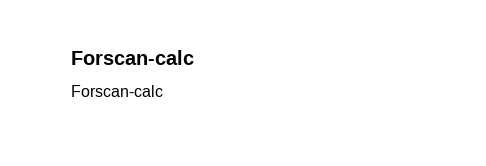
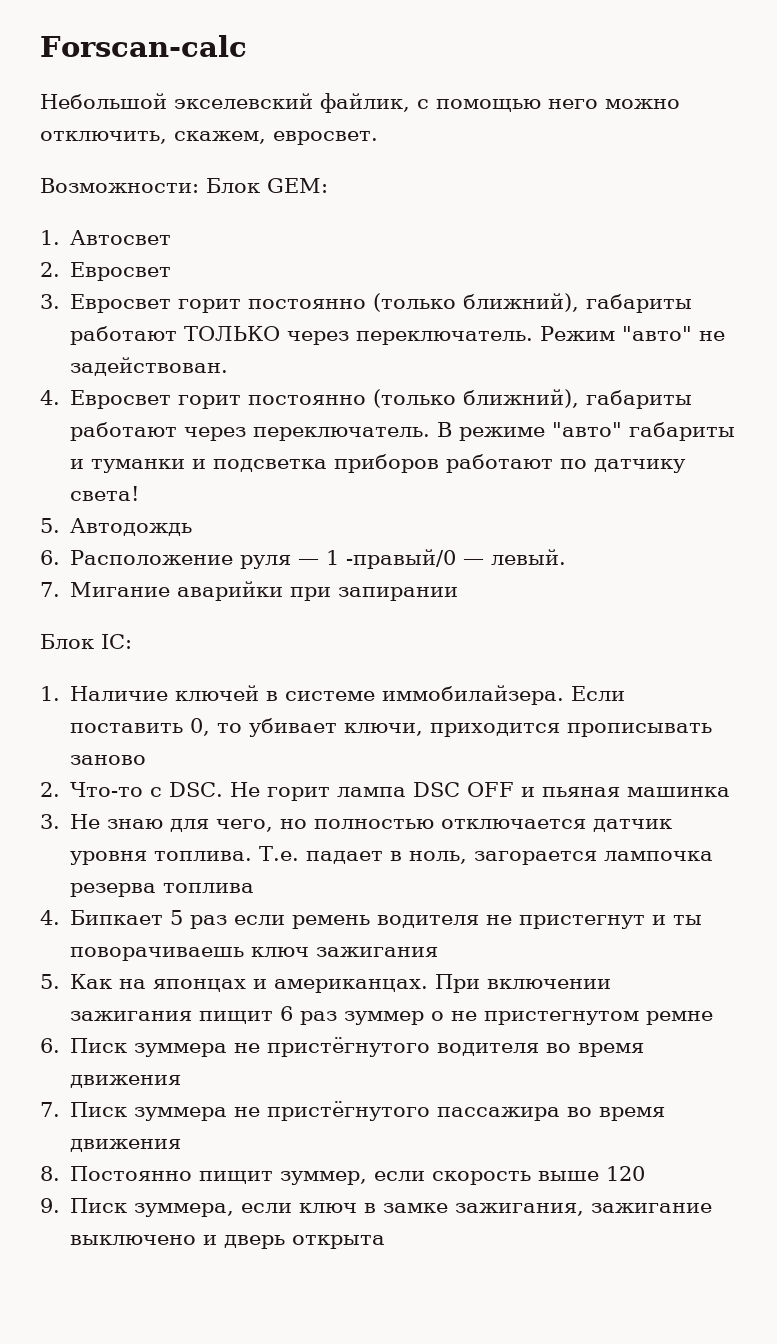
[71,85,163,97] Forscan-calc -> [40,93,680,113] [40,131,378,145] [40,178,328,193] [40,230,172,245] [40,262,172,281] [40,293,693,313] [70,326,726,345] [70,357,229,376] [40,389,693,409] [70,422,736,441] [70,454,687,473] [70,486,140,501] [40,518,193,536] [40,549,567,569] [40,581,459,601] [40,634,132,649] [40,685,626,705] [70,718,713,737] [70,755,147,765] [40,782,731,801] [40,814,673,832] [70,846,714,865] [70,883,255,897] [40,910,703,929] [70,947,439,961] [40,974,612,993] [70,1006,714,1025] [40,1037,645,1057] [70,1075,182,1088] [40,1101,666,1121] [70,1139,182,1152] [40,1166,646,1185] [40,1198,713,1217] [70,1235,386,1249] Небольшой экселевский файлик, с помощью него можно отключить, скажем, евросвет. // Возможности: Блок GEM: // 1. Автосвет // 2. Евросвет // 3. Евросвет горит постоянно (только ближний), габариты работают ТОЛЬКО через переключатель. Режим "авто" не задействован. // 4. Евросвет горит постоянно (только ближний), габариты работают через переключатель. В режиме "авто" габариты и туманки и подсветка приборов работают по датчику света! // 5. Автодождь // 6. Расположение руля — 1 -правый/0 — левый. // 7. Мигание аварийки при запирании // Блок IC: // 1. Наличие ключей в системе иммобилайзера. Если поставить 0, то убивает ключи, приходится прописывать заново // 2. Что-то с DSC. Не горит лампа DSC OFF и пьяная машинка // 3. Не знаю для чего, но полностью отключается датчик уровня топлива. Т.е. падает в ноль, загорается лампочка резерва топлива // 4. Бипкает 5 раз если ремень водителя не пристегнут и ты поворачиваешь ключ зажигания // 5. Как на японцах и американцах. При включении зажигания пищит 6 раз зуммер о не пристегнутом ремне // 6. Писк зуммера не пристёгнутого водителя во время движения // 7. Писк зуммера не пристёгнутого пассажира во время движения // 8. Постоянно пищит зуммер, если скорость выше 120 // 9. Писк зуммера, если ключ в замке зажигания, зажигание выключено и дверь открыта

